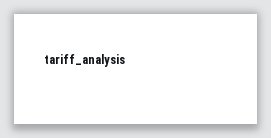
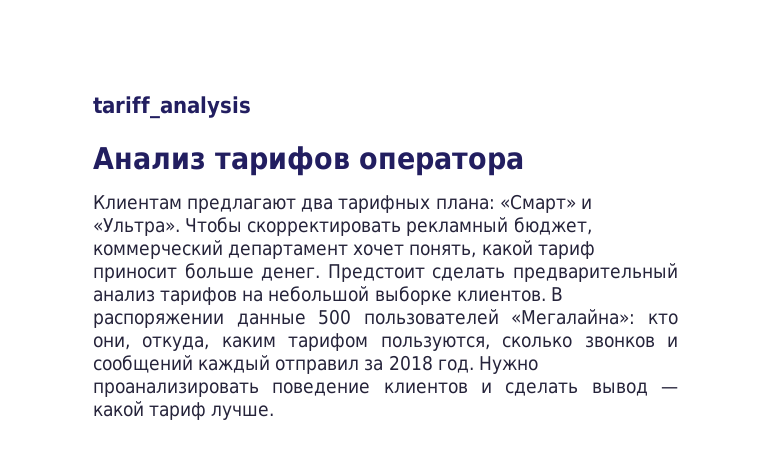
(125, 60) none -> [93,146,524,176] [93,194,592,213] [93,217,592,236] [93,240,595,259] [93,263,678,282] [93,286,563,305] [93,309,679,328] [93,333,679,351] [93,355,538,374] [93,382,678,397] [93,401,275,420] // Анализ тарифов оператора // Клиентам предлагают два тарифных плана: «Смарт» и «Ультра». Чтобы скорректировать рекламный бюджет, коммерческий департамент хочет понять, какой тариф приносит больше денег. Предстоит сделать предварительный анализ тарифов на небольшой выборке клиентов. В распоряжении данные 500 пользователей «Мегалайна»: кто они, откуда, каким тарифом пользуются, сколько звонков и сообщений каждый отправил за 2018 год. Нужно проанализировать поведение клиентов и сделать вывод — какой тариф лучше.

